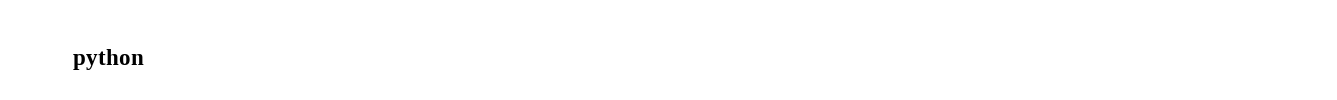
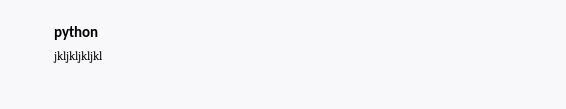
(144, 59) none -> [53,51,103,63] // jkljkljkljkl

